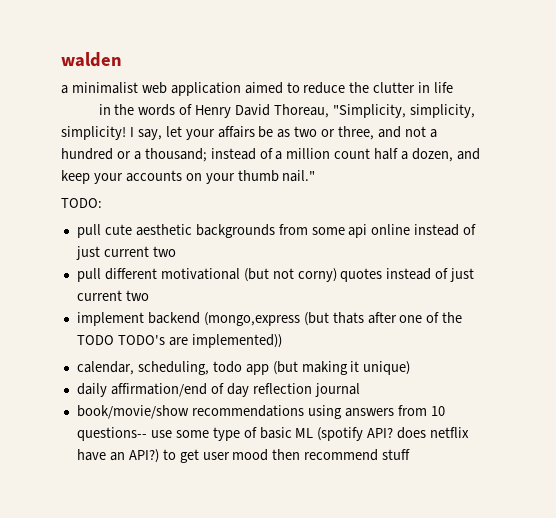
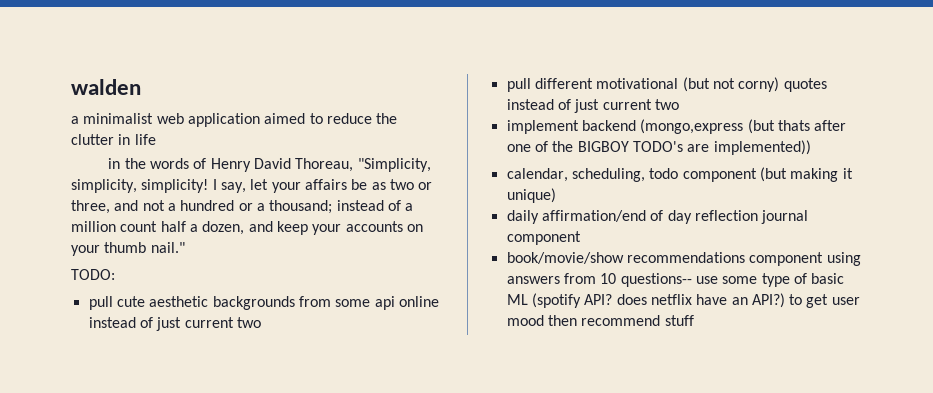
[76,335,114,345] TODO -> [577,141,629,152] BIGBOY
[245,364,269,375] app -> [682,168,757,182] component
(360, 390) none -> [506,231,581,245] component
(304, 411) none -> [749,252,824,266] component

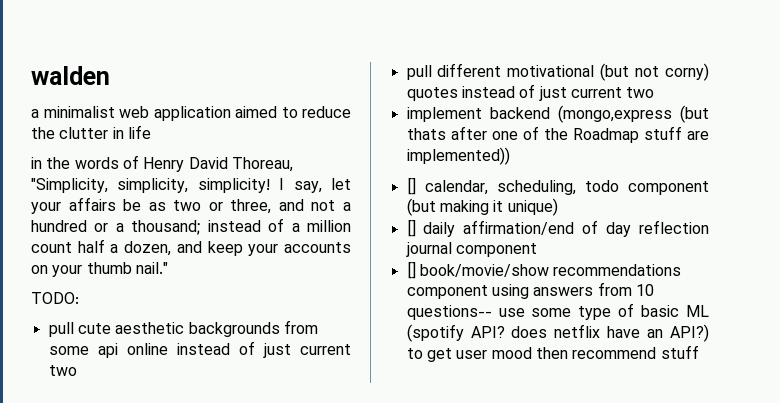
[577,141,683,152] BIGBOY TODO's -> [572,126,682,143] Roadmap stuff
(811, 147) none -> [406,177,416,195] []
(556, 195) none -> [406,219,416,237] []
(581, 238) none -> [406,261,416,279] []

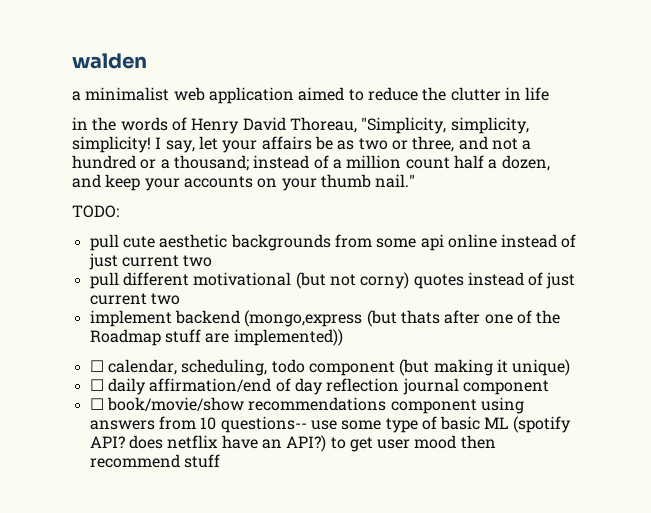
[406,177,416,195] [] -> [89,360,104,372] ☐
[406,219,416,237] [] -> [89,379,104,391] ☐
[406,261,416,279] [] -> [89,398,104,410] ☐

